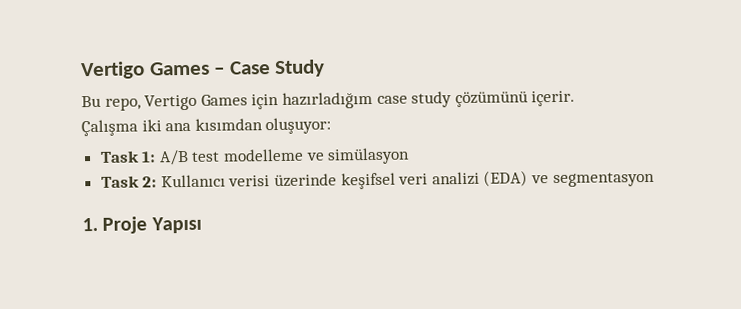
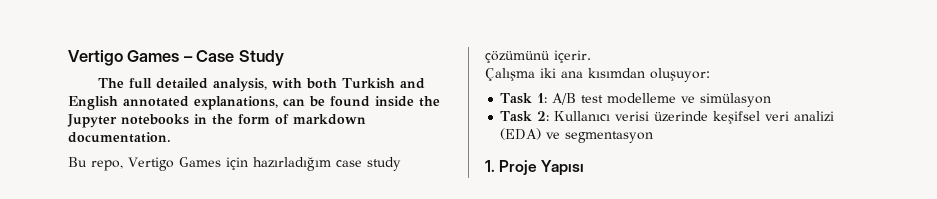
(326, 68) none -> [97,78,425,92] [68,96,440,110] [67,114,366,128] [68,132,171,143] // The full detailed analysis, with both Turkish and English annotated explanations, can be found inside the Jupyter notebooks in the form of markdown documentation.

